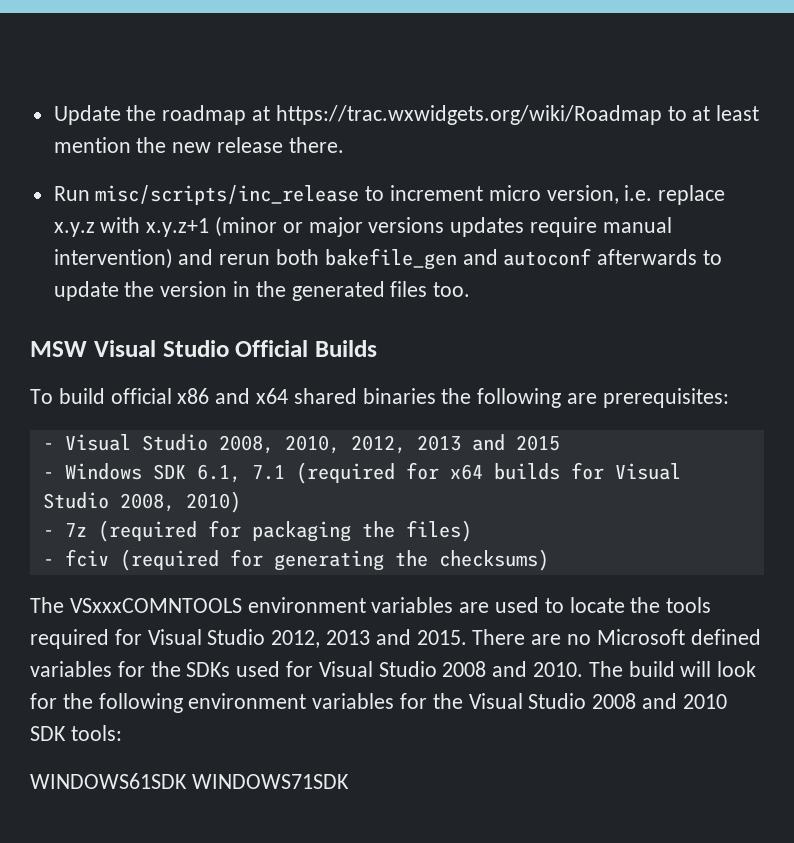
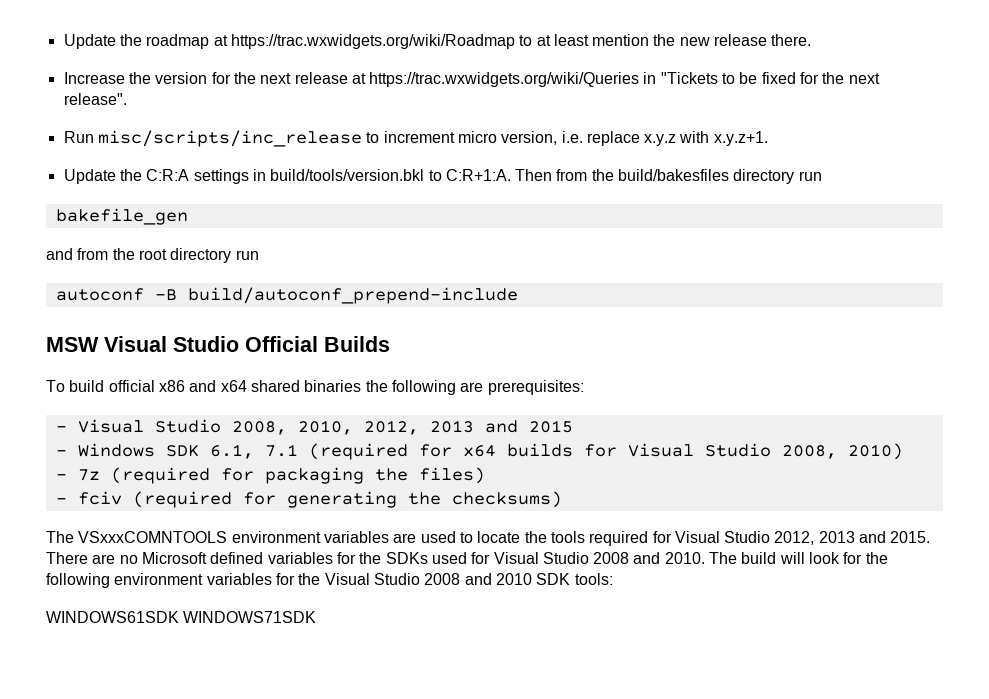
(344, 145) none -> [63,72,880,87] [63,93,127,105] // Increase the version for the next release at https://trac.wxwidgets.org/wiki/Queries in "Tickets to be fixed for the next release".
[146,216,672,237] [53,248,723,270] [53,281,471,301] x.y.z+1 (minor or major versions updates require manual intervention) and rerun both bakefile_gen and autoconf afterwards to update the version in the generated files too. -> [713,131,768,146] [63,169,822,184] [55,208,188,225] [46,248,259,263] [55,287,518,304] x.y.z+1. // Update the C:R:A settings in build/tools/version.bkl to C:R+1:A. Then from the build/bakesfiles directory run // bakefile_gen // and from the root directory run // autoconf -B build/autoconf_prepend-include

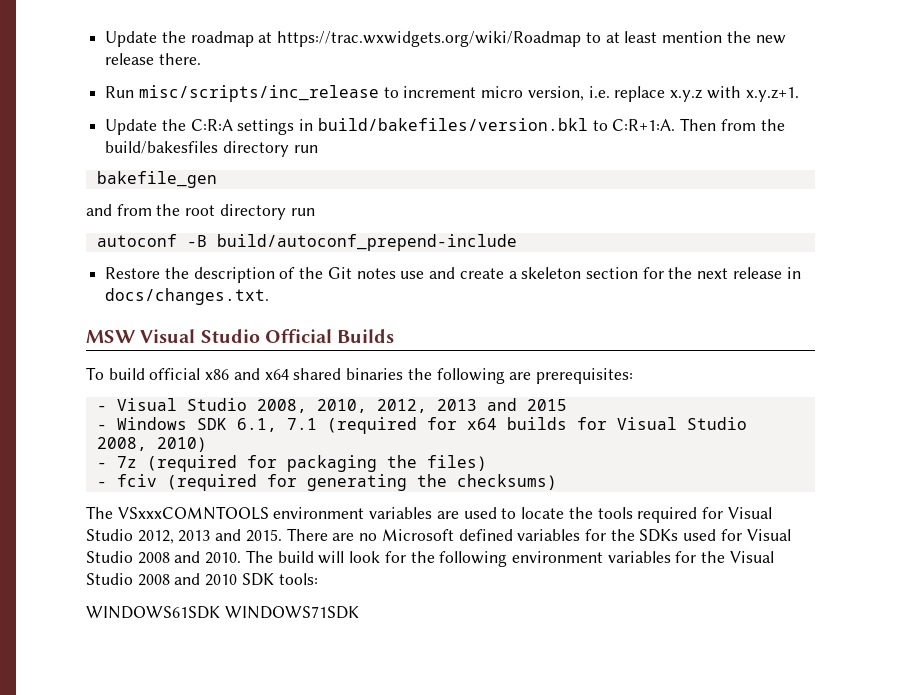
[63,72,880,87] [63,93,127,105] // Increase the version for the next release at https://trac.wxwidgets.org/wiki/Queries in "Tickets to be fixed for the next release". -> (201, 59) none
[270,169,425,181] build/tools/version.bkl -> [317,118,588,131] build/bakefiles/version.bkl
(518, 295) none -> [105,267,801,283] [105,288,270,305] // Restore the description of the Git notes use and create a skeleton section for the next release in docs/changes.txt.

